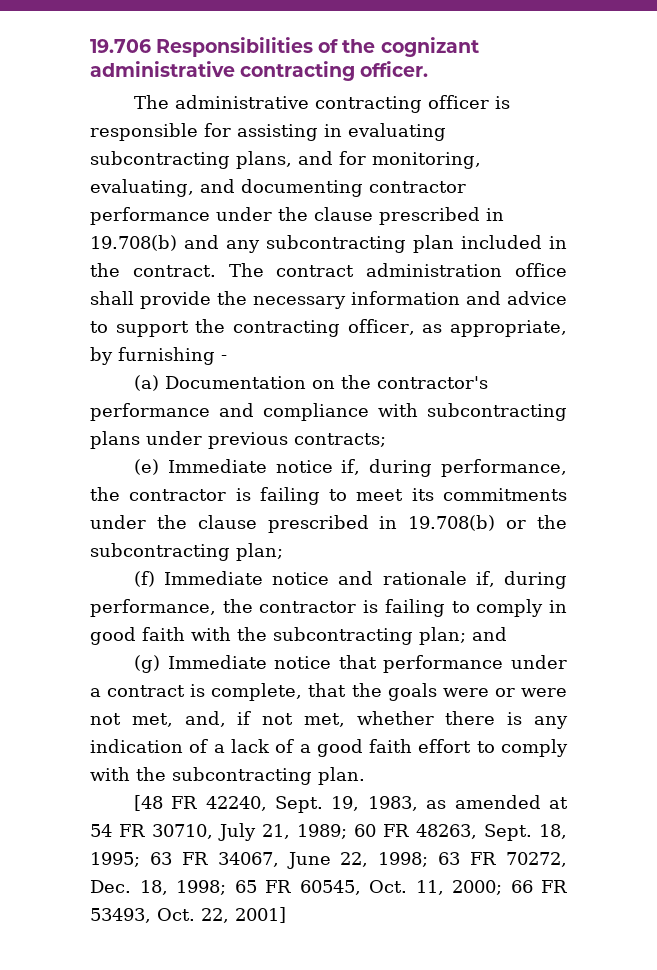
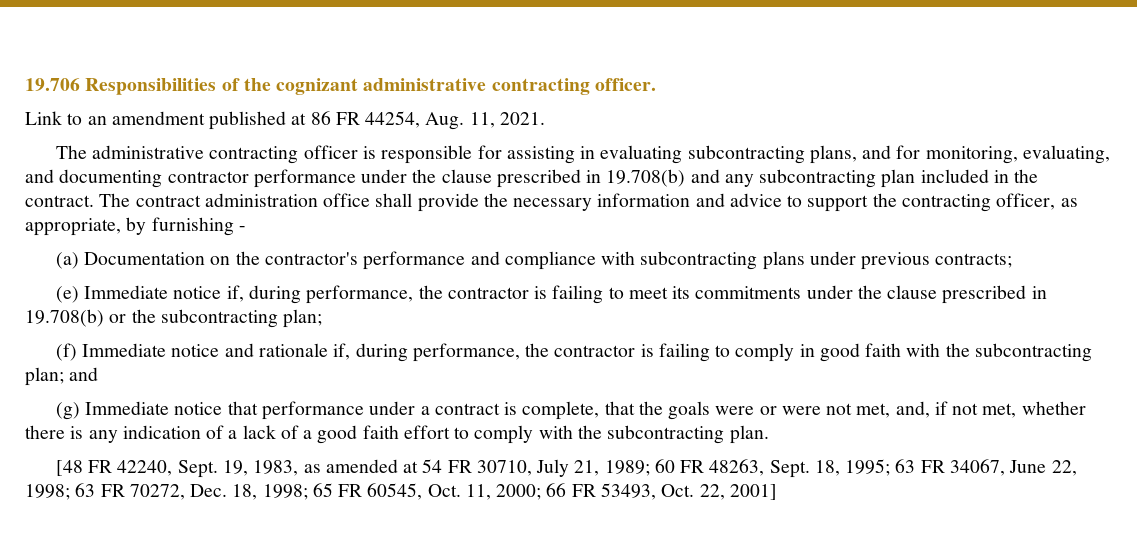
(429, 69) none -> [25,111,545,130] // Link to an amendment published at 86 FR 44254, Aug. 11, 2021.

